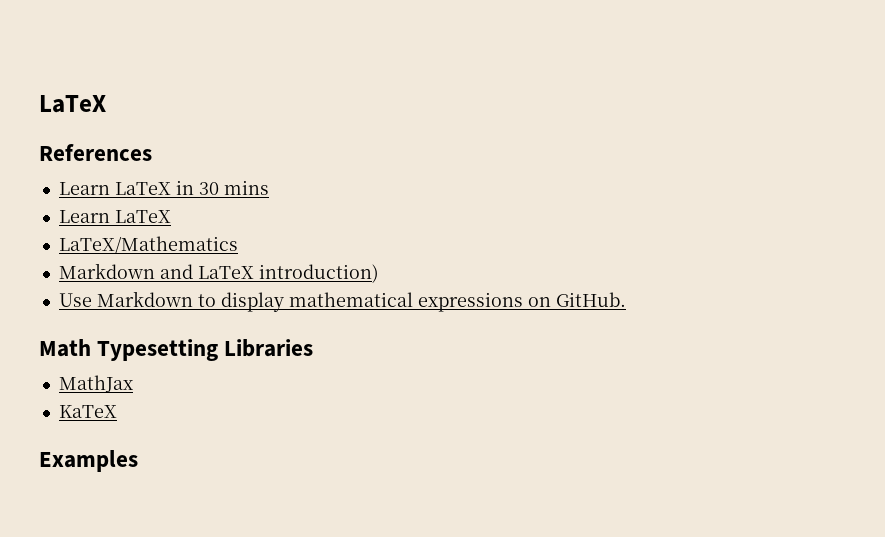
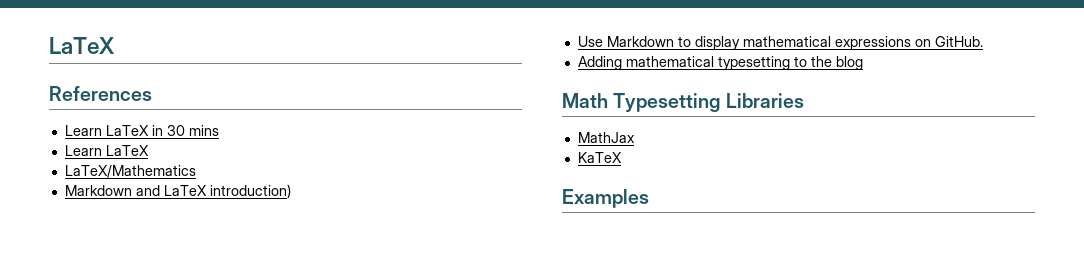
(626, 299) none -> [577,56,863,70] // Adding mathematical typesetting to the blog

